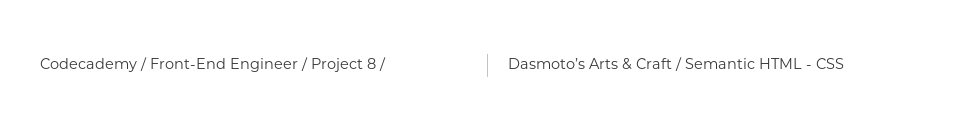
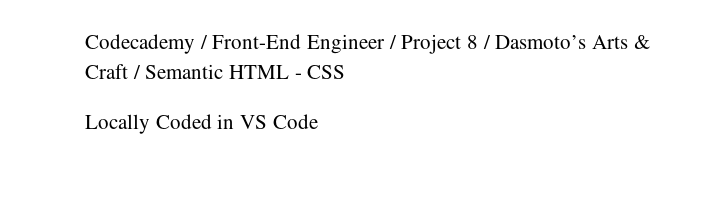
(844, 63) none -> [85,114,318,134] // Locally Coded in VS Code

